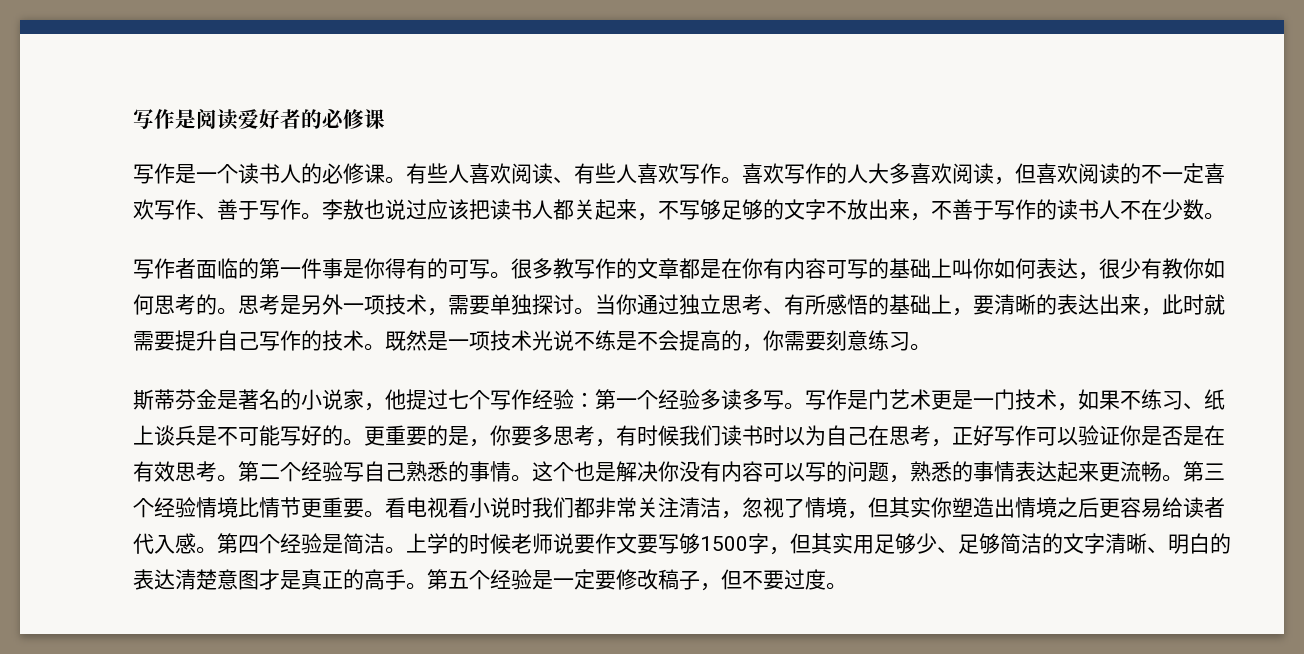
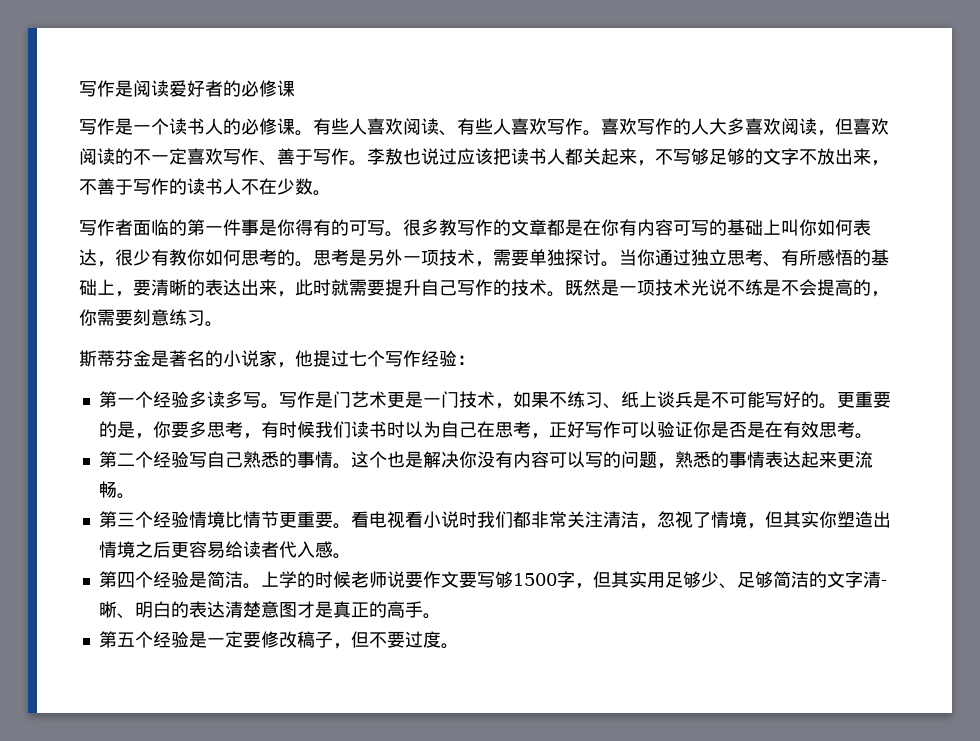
(595, 399) none -> (475, 360) //
(238, 478) none -> (873, 436) //
(1183, 478) none -> (135, 496) //
(217, 550) none -> (351, 556) //
(1126, 543) none -> [880,580,887,586] -
(427, 586) none -> (441, 616) //

